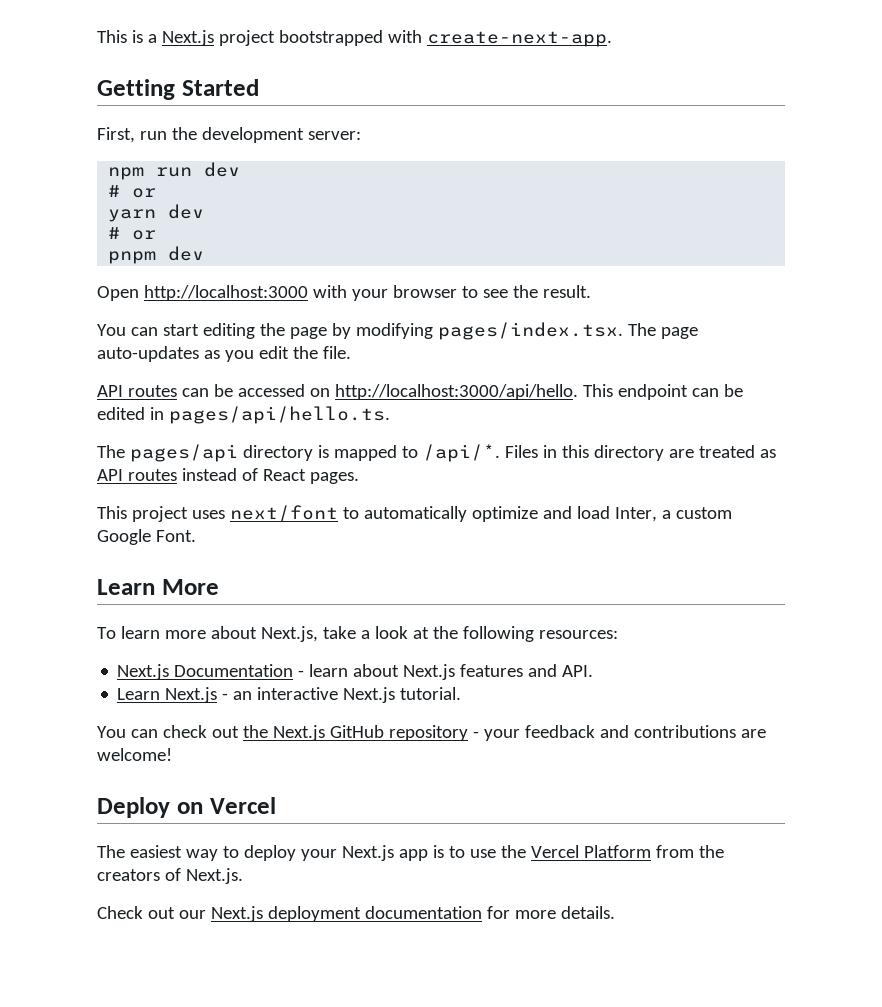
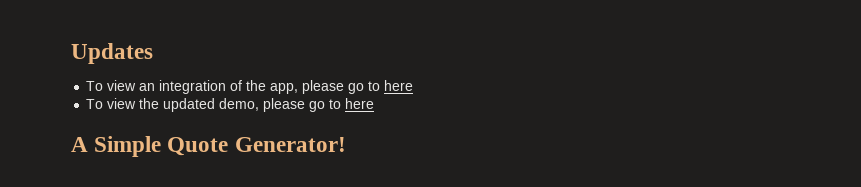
[97,30,612,47] [97,79,259,100] [97,127,361,143] [108,162,241,180] [108,185,157,198] [108,204,205,222] [108,227,157,240] [108,246,205,264] [97,285,591,301] [97,322,698,340] [97,346,351,362] [97,384,743,400] [97,406,390,424] [97,444,776,462] [97,468,359,484] [97,505,732,522] [97,529,196,545] [97,579,219,595] [97,626,618,642] [117,664,594,680] [117,687,462,703] [97,725,766,741] [97,748,172,761] [97,797,276,818] [97,845,724,861] [97,868,243,884] [97,906,615,922] This is a Next.js project bootstrapped with create-next-app. // Getting Started // First, run the development server: // npm run dev // # or // yarn dev // # or // pnpm dev // Open http://localhost:3000 with your browser to see the result. // You can start editing the page by modifying pages/index.tsx. The page auto-updates as you edit the file. // API routes can be accessed on http://localhost:3000/api/hello. This endpoint can be edited in pages/api/hello.ts. // The pages/api directory is mapped to /api/*. Files in this directory are treated as API routes instead of React pages. // This project uses next/font to automatically optimize and load Inter, a custom Google Font. // Learn More // To learn more about Next.js, take a look at the following resources: // Next.js Documentation - learn about Next.js features and API. // Learn Next.js - an interactive Next.js tutorial. // You can check out the Next.js GitHub repository - your feedback and contributions are welcome! // Deploy on Vercel // The easiest way to deploy your Next.js app is to use the Vercel Platform from the creators of Next.js. // Check out our Next.js deployment documentation for more details. -> [71,43,153,64] [86,80,414,94] [86,98,375,112] [71,136,346,157] Updates // To view an integration of the app, please go to here // To view the updated demo, please go to here // A Simple Quote Generator!

